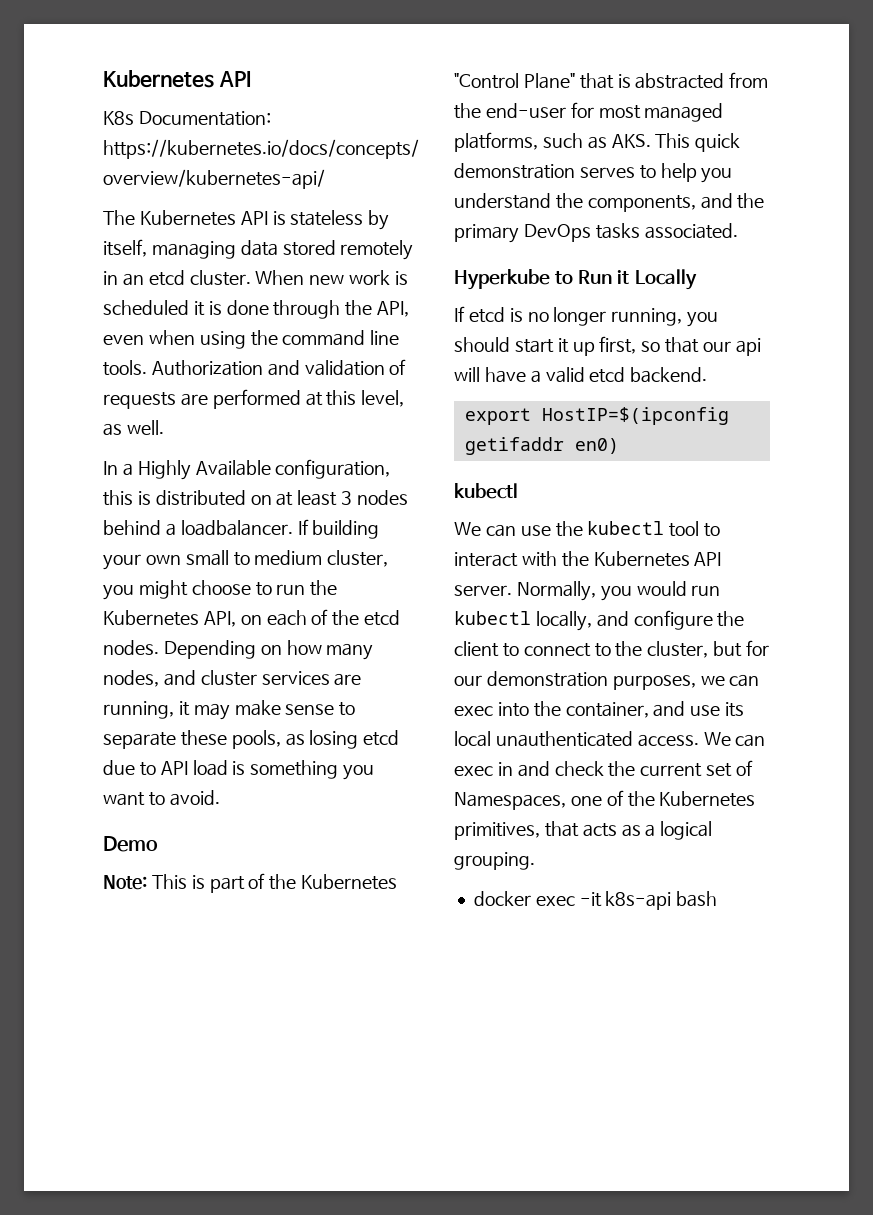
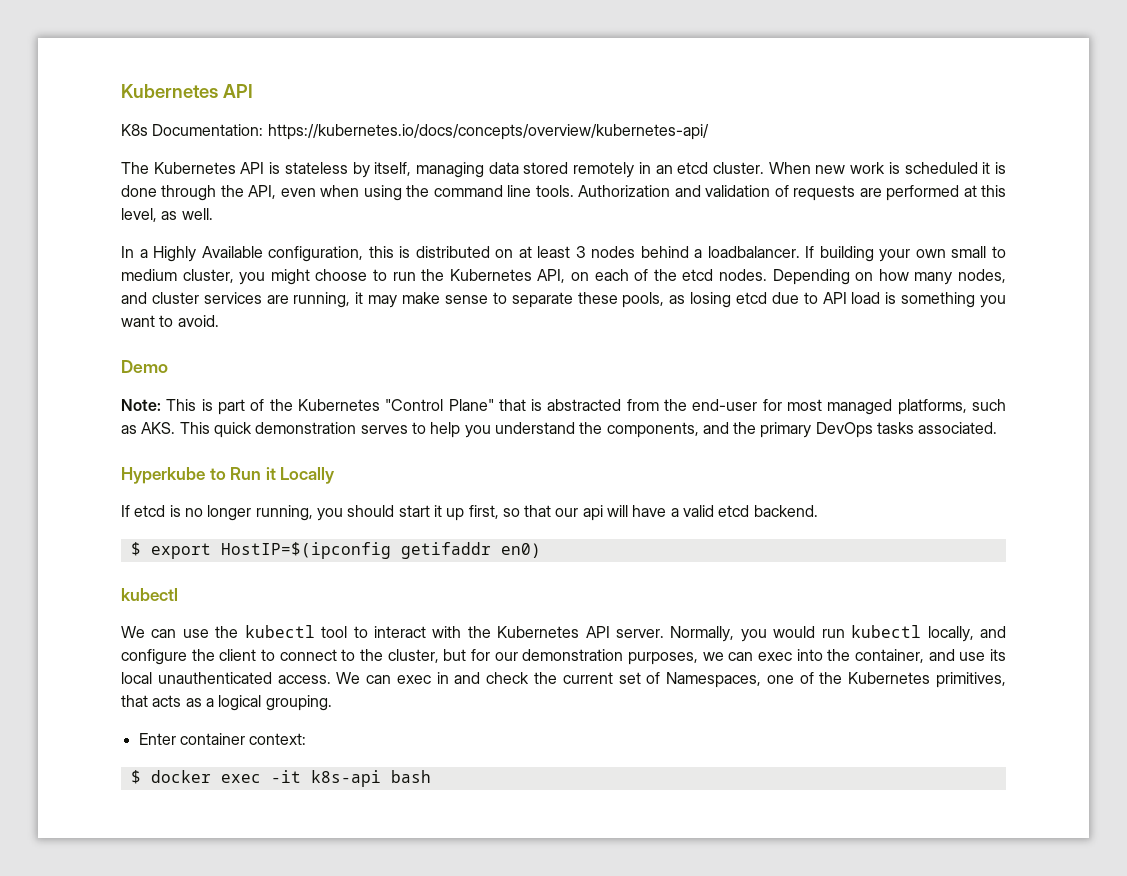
(708, 375) none -> [130,542,141,556] $
(535, 861) none -> [138,733,307,745] [130,770,141,784] Enter container context: // $

